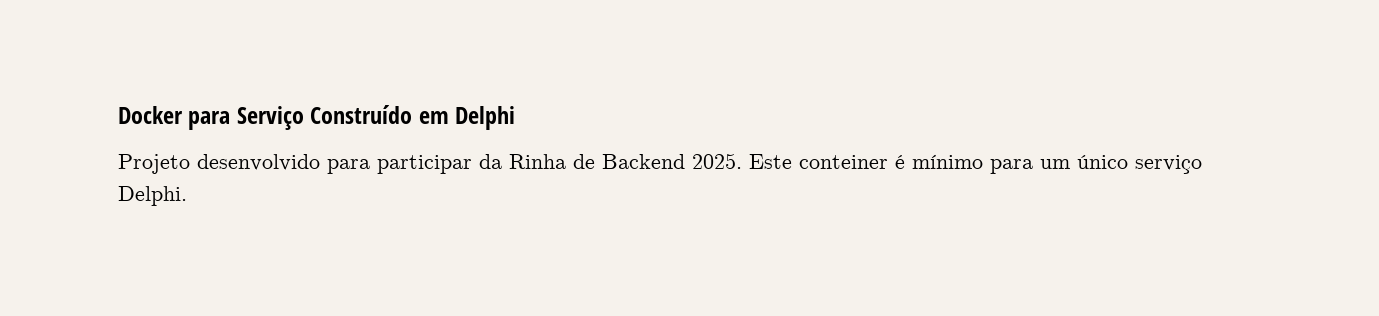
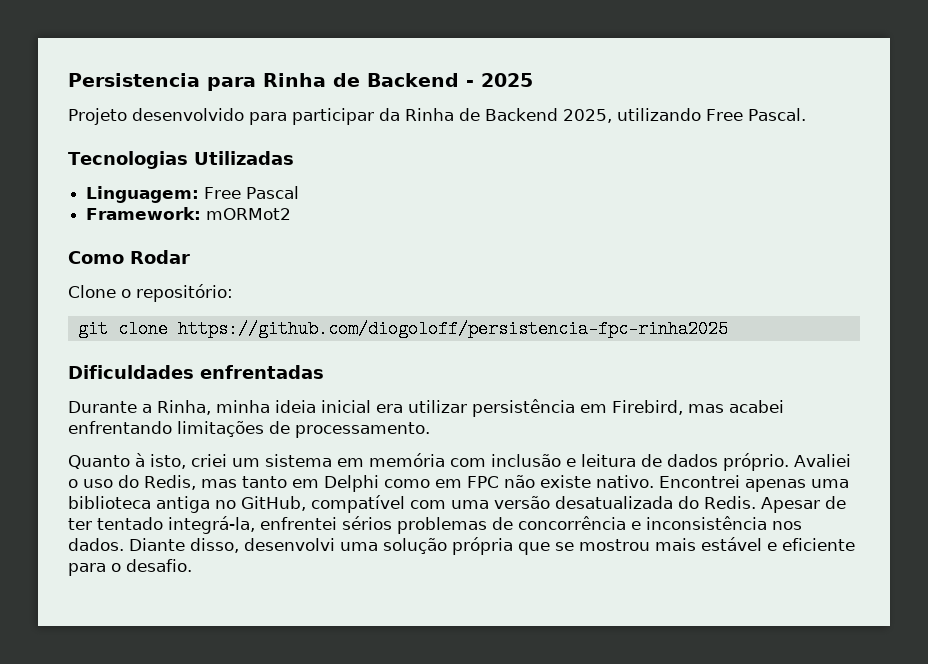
[118,105,516,130] Docker para Serviço Construído em Delphi -> [68,73,533,91] Persistencia para Rinha de Backend - 2025
[692,153,1202,174] [118,186,187,206] 2025. Este conteiner é mínimo para um único serviço Delphi. -> [563,108,806,123] [68,151,294,169] [86,186,300,203] [86,207,292,220] [68,250,190,264] [68,284,233,302] [77,320,728,338] [68,365,324,379] [68,399,784,417] [68,421,430,438] [68,453,851,471] [68,475,849,492] [68,495,846,513] [68,516,802,534] [68,537,855,555] [68,559,192,576] 2025, utilizando Free Pascal. // Tecnologias Utilizadas // Linguagem: Free Pascal // Framework: mORMot2 // Como Rodar // Clone o repositório: // git clone https://github.com/diogoloff/persistencia-fpc-rinha2025 // Dificuldades enfrentadas // Durante a Rinha, minha ideia inicial era utilizar persistência em Firebird, mas acabei enfrentando limitações de processamento. // Quanto à isto, criei um sistema em memória com inclusão e leitura de dados próprio. Avaliei o uso do Redis, mas tanto em Delphi como em FPC não existe nativo. Encontrei apenas uma biblioteca antiga no GitHub, compatível com uma versão desatualizada do Redis. Apesar de ter tentado integrá-la, enfrentei sérios problemas de concorrência e inconsistência nos dados. Diante disso, desenvolvi uma solução própria que se mostrou mais estável e eficiente para o desafio.

